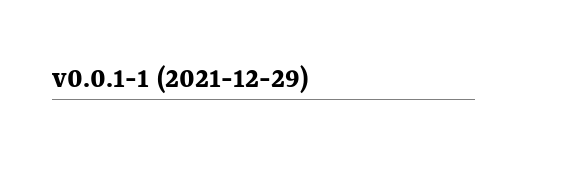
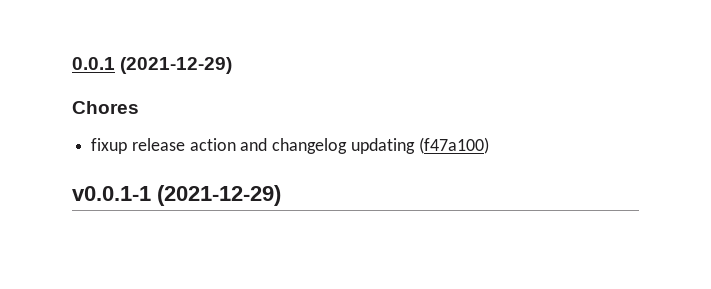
(52, 78) none -> [72,57,233,74] [72,101,139,114] [91,137,489,154] 0.0.1 (2021-12-29) // Chores // fixup release action and changelog updating (f47a100) //

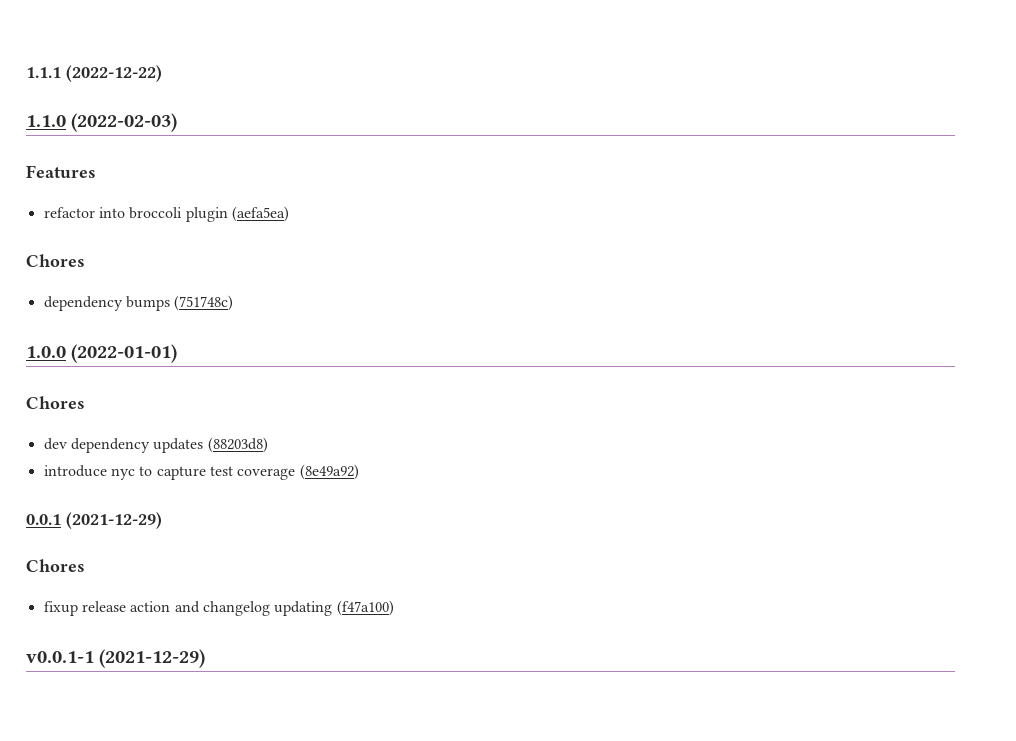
(72, 63) none -> [26,65,162,82] [26,113,178,132] [26,165,96,178] [43,206,289,222] [26,254,85,267] [43,295,234,311] [26,344,178,363] [26,396,85,409] [43,437,268,453] [43,464,359,480] 1.1.1 (2022-12-22) // 1.1.0 (2022-02-03) // Features // refactor into broccoli plugin (aefa5ea) // Chores // dependency bumps (751748c) // 1.0.0 (2022-01-01) // Chores // dev dependency updates (88203d8) // introduce nyc to capture test coverage (8e49a92) //

